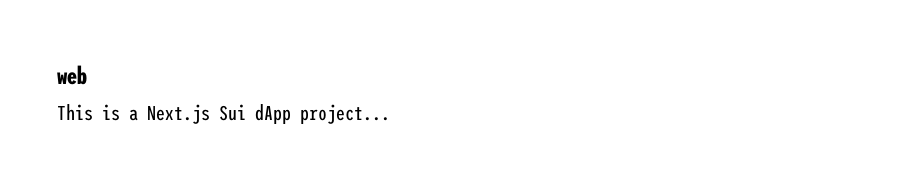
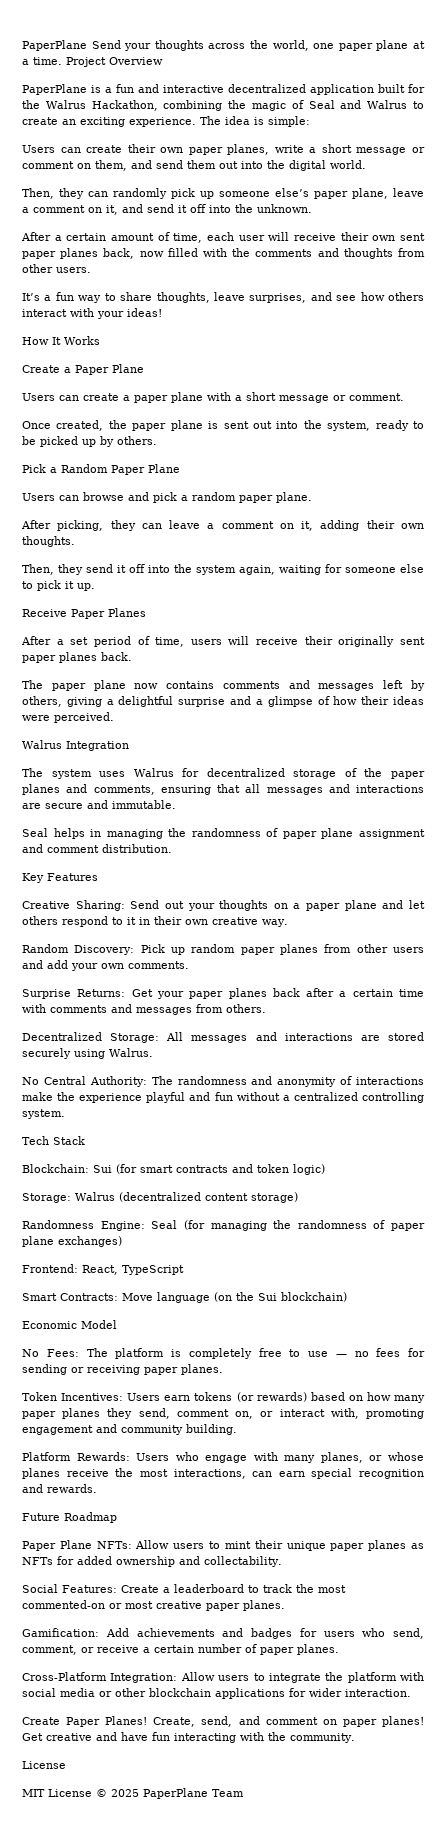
[57,65,87,85] [57,104,390,124] web // This is a Next.js Sui dApp project... -> [22,40,426,51] [22,57,163,67] [22,84,425,95] [22,100,425,111] [22,116,310,127] [22,144,425,155] [22,160,366,171] [22,188,424,199] [22,204,312,215] [21,232,425,243] [22,248,425,259] [22,264,91,273] [22,292,425,303] [22,308,162,319] [22,336,100,345] [22,364,144,375] [22,392,404,403] [22,420,424,431] [22,436,157,447] [22,464,180,475] [22,492,312,503] [21,520,424,531] [22,536,75,547] [22,564,424,575] [22,580,95,591] [22,608,146,619] [21,636,425,647] [22,652,132,663] [22,680,425,691] [22,696,424,707] [22,712,114,723] [22,740,129,751] [22,768,425,779] [22,784,424,795] [22,800,176,809] [22,828,425,839] [22,844,172,853] [22,873,98,883] [22,900,425,911] [22,916,288,927] [22,944,424,955] [22,960,189,971] [22,988,425,999] [22,1004,266,1015] [22,1032,425,1043] [22,1048,153,1059] [22,1076,424,1087] [22,1092,424,1103] [22,1109,65,1119] [22,1136,85,1145] [22,1164,325,1175] [22,1192,298,1203] [22,1220,425,1231] [22,1236,122,1247] [22,1264,184,1275] [22,1292,347,1303] [22,1320,117,1329] [22,1348,425,1359] [22,1364,223,1375] [22,1392,426,1403] [22,1408,425,1419] [22,1424,237,1435] [22,1452,424,1463] [22,1468,424,1479] [22,1484,97,1493] [22,1512,117,1523] [22,1540,424,1551] [22,1556,282,1567] [22,1584,346,1593] [22,1600,285,1611] [22,1628,424,1639] [22,1644,339,1655] [22,1672,424,1683] [22,1688,411,1699] [22,1716,424,1727] [22,1732,355,1743] [22,1761,66,1769] [22,1788,244,1799] PaperPlane Send your thoughts across the world, one paper plane at a time. Project Overview // PaperPlane is a fun and interactive decentralized application built for the Walrus Hackathon, combining the magic of Seal and Walrus to create an exciting experience. The idea is simple: // Users can create their own paper planes, write a short message or comment on them, and send them out into the digital world. // Then, they can randomly pick up someone else’s paper plane, leave a comment on it, and send it off into the unknown. // After a certain amount of time, each user will receive their own sent paper planes back, now filled with the comments and thoughts from other users. // It’s a fun way to share thoughts, leave surprises, and see how others interact with your ideas! // How It Works // Create a Paper Plane // Users can create a paper plane with a short message or comment. // Once created, the paper plane is sent out into the system, ready to be picked up by others. // Pick a Random Paper Plane // Users can browse and pick a random paper plane. // After picking, they can leave a comment on it, adding their own thoughts. // Then, they send it off into the system again, waiting for someone else to pick it up. // Receive Paper Planes // After a set period of time, users will receive their originally sent paper planes back. // The paper plane now contains comments and messages left by others, giving a delightful surprise and a glimpse of how their ideas were perceived. // Walrus Integration // The system uses Walrus for decentralized storage of the paper planes and comments, ensuring that all messages and interactions are secure and immutable. // Seal helps in managing the randomness of paper plane assignment and comment distribution. // Key Features // Creative Sharing: Send out your thoughts on a paper plane and let others respond to it in their own creative way. // Random Discovery: Pick up random paper planes from other users and add your own comments. // Surprise Returns: Get your paper planes back after a certain time with comments and messages from others. // Decentralized Storage: All messages and interactions are stored securely using Walrus. // No Central Authority: The randomness and anonymity of interactions make the experience playful and fun without a centralized controlling system. // Tech Stack // Blockchain: Sui (for smart contracts and token logic) // Storage: Walrus (decentralized content storage) // Randomness Engine: Seal (for managing the randomness of paper plane exchanges) // Frontend: React, TypeScript // Smart Contracts: Move language (on the Sui blockchain) // Economic Model // No Fees: The platform is completely free to use — no fees for sending or receiving paper planes. // Token Incentives: Users earn tokens (or rewards) based on how many paper planes they send, comment on, or interact with, promoting engagement and community building. // Platform Rewards: Users who engage with many planes, or whose planes receive the most interactions, can earn special recognition and rewards. // Future Roadmap // Paper Plane NFTs: Allow users to mint their unique paper planes as NFTs for added ownership and collectability. // Social Features: Create a leaderboard to track the most commented-on or most creative paper planes. // Gamification: Add achievements and badges for users who send, comment, or receive a certain number of paper planes. // Cross-Platform Integration: Allow users to integrate the platform with social media or other blockchain applications for wider interaction. // Create Paper Planes! Create, send, and comment on paper planes! Get creative and have fun interacting with the community. // License // MIT License © 2025 PaperPlane Team

